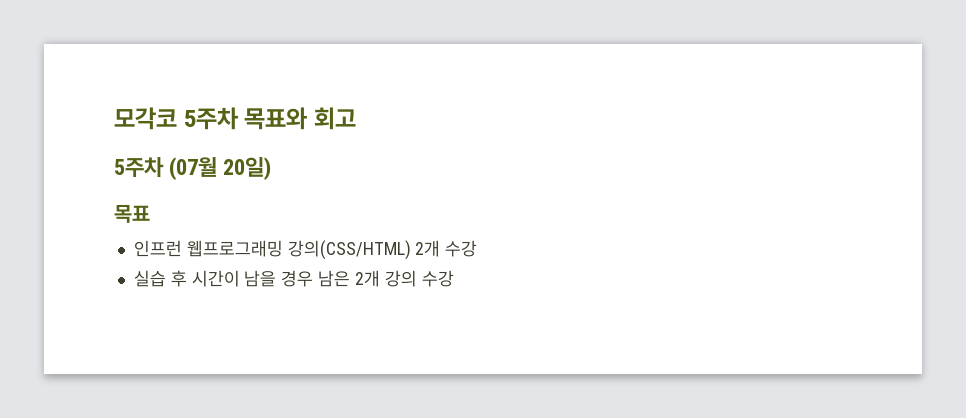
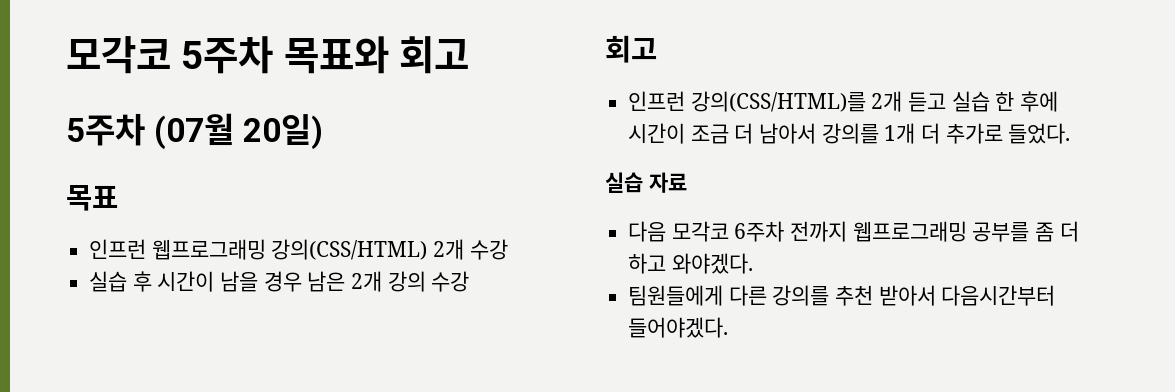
(454, 278) none -> [605,35,657,63] [628,91,1059,112] [628,123,1071,144] [605,172,687,193] [628,221,1079,242] [628,253,753,274] [628,285,1056,306] [628,317,729,338] // 회고 // 인프런 강의(CSS/HTML)를 2개 듣고 실습 한 후에 시간이 조금 더 남아서 강의를 1개 더 추가로 들었다. // 실습 자료 // 다음 모각코 6주차 전까지 웹프로그래밍 공부를 좀 더 하고 와야겠다. // 팀원들에게 다른 강의를 추천 받아서 다음시간부터 들어야겠다.

